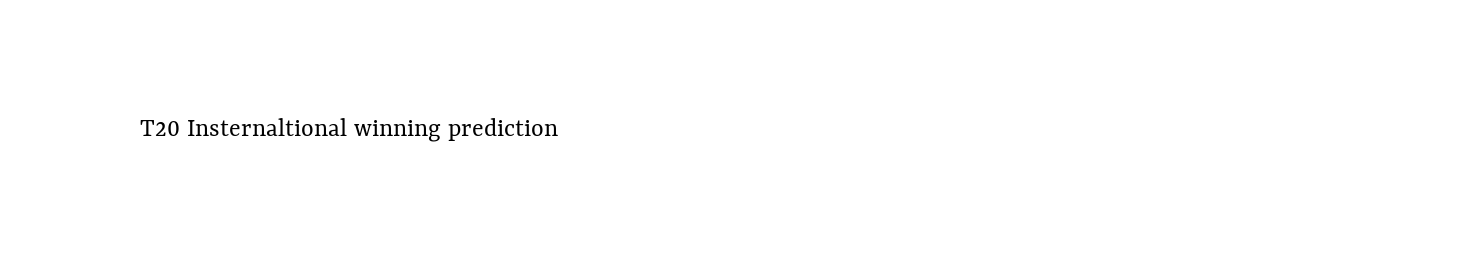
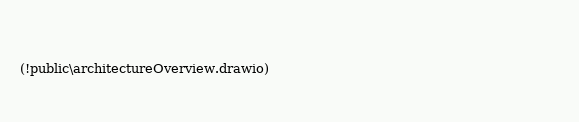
[140,118,559,142] T20 Insternaltional winning prediction -> [20,63,269,76] (!public\architectureOverview.drawio)

